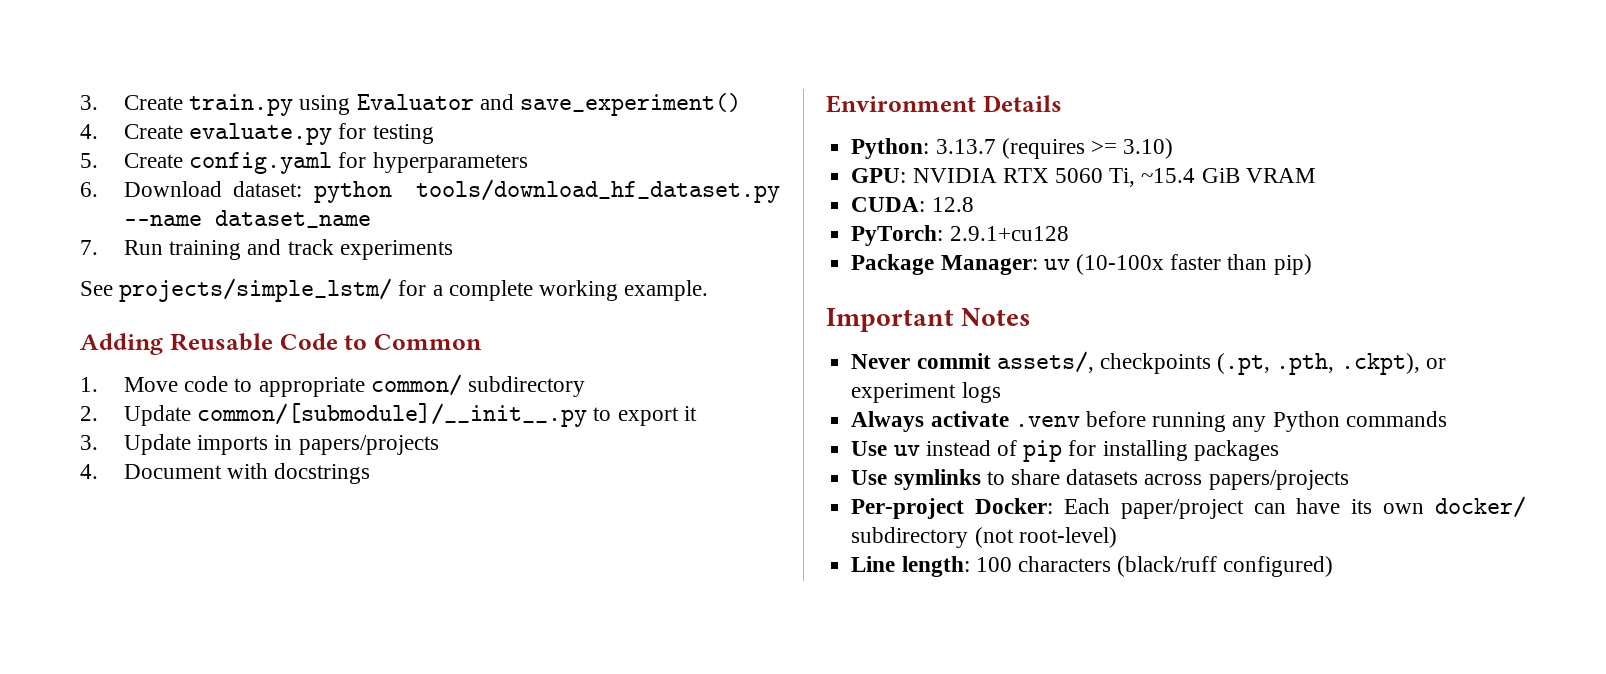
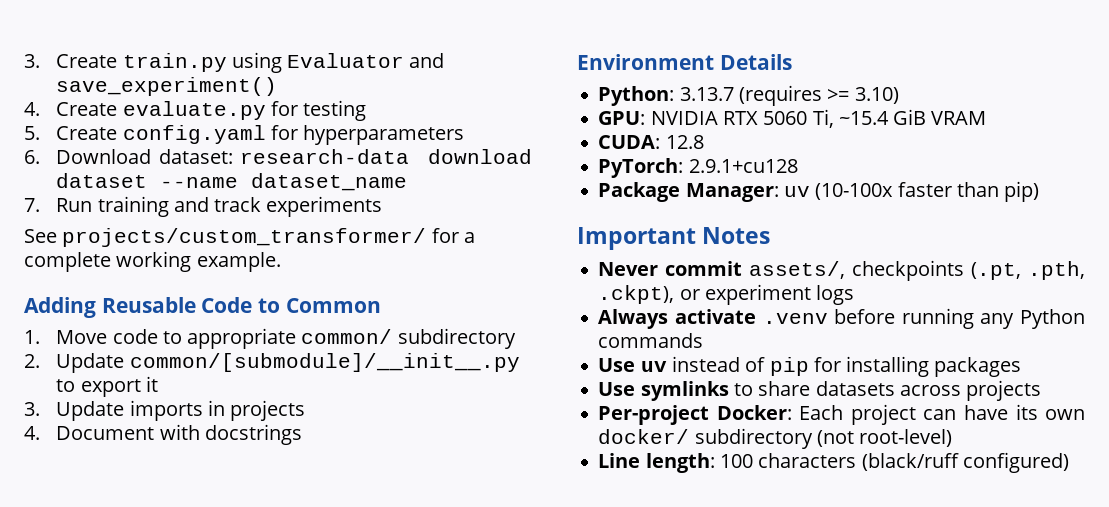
[313,179,780,203] python tools/download_hf_dataset.py -> [240,149,533,164] [56,173,148,188] research-data download dataset
[119,278,393,302] projects/simple_lstm/ -> [62,228,427,247] projects/custom_transformer/
[298,435,439,455] papers/projects -> [230,400,306,421] projects
[1208,470,1349,490] papers/projects -> [966,380,1042,401] projects
[1120,499,1244,519] paper/project -> [850,404,916,425] project

